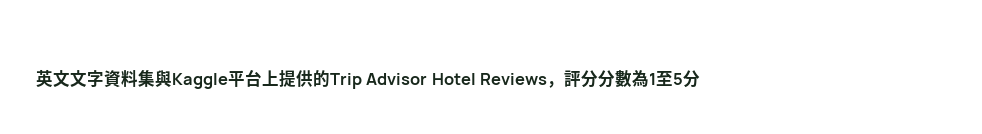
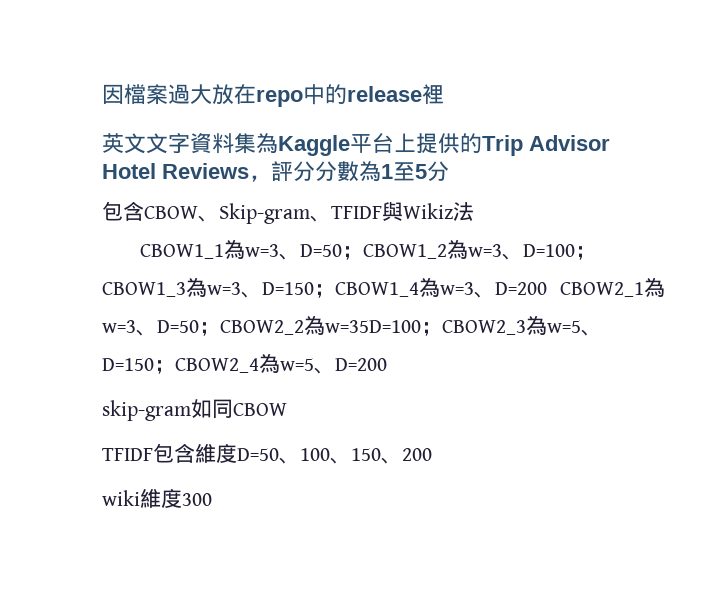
(36, 78) none -> [102,84,444,107] 因檔案過大放在repo中的release裡 //
[155,70,172,87] 與 -> [256,133,278,154] 為
(701, 79) none -> [102,201,474,224] [139,239,596,260] [102,277,665,298] [102,315,602,336] [102,353,387,374] [102,399,287,421] [102,443,432,464] [102,488,212,508] // 包含CBOW、Skip-gram、TFIDF與Wikiz法 // CBOW1_1為w=3、D=50；CBOW1_2為w=3、D=100；CBOW1_3為w=3、D=150；CBOW1_4為w=3、D=200 CBOW2_1為w=3、D=50；CBOW2_2為w=35D=100；CBOW2_3為w=5、D=150；CBOW2_4為w=5、D=200 // skip-gram如同CBOW // TFIDF包含維度D=50、100、150、200 // wiki維度300

